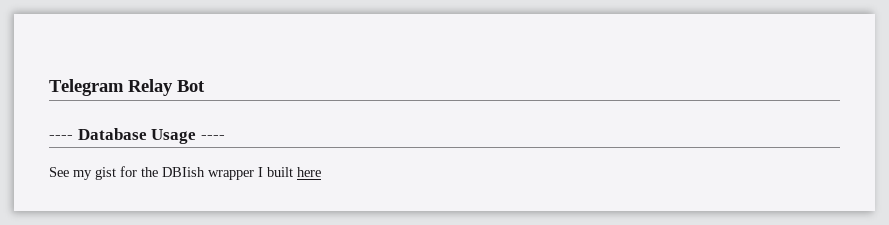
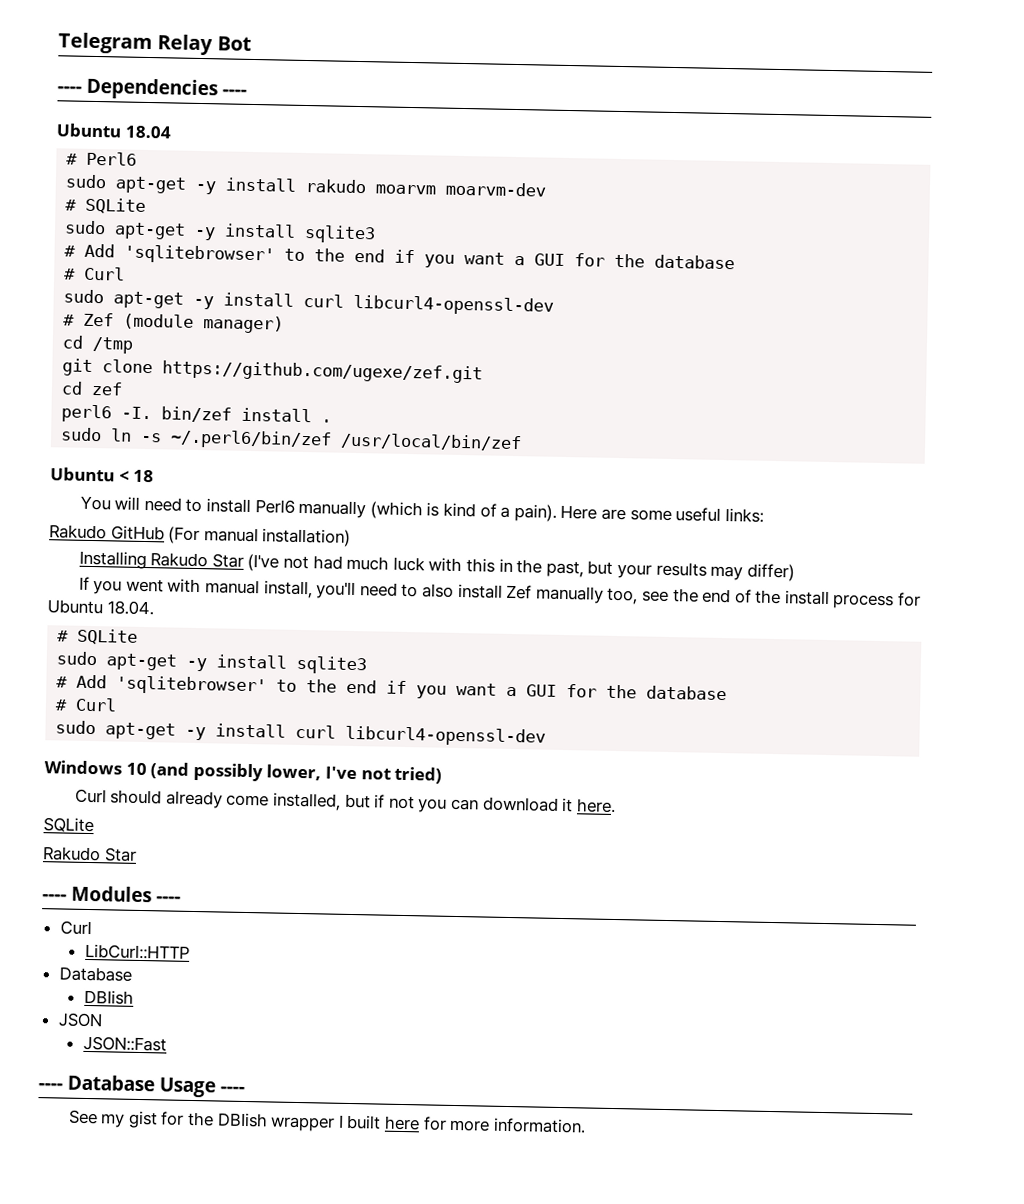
(205, 86) none -> [57,77,247,101] [56,123,171,139] [66,151,138,166] [65,174,547,197] [65,197,147,214] [64,220,377,244] [64,243,736,270] [64,266,126,281] [63,289,555,316] [63,312,285,334] [62,335,134,354] [62,358,484,384] [61,381,124,396] [61,404,333,423] [60,427,523,452] [50,467,155,483] [79,495,764,523] [49,524,352,547] [78,550,795,582] [78,576,922,610] [47,599,154,616] [57,628,139,645] [56,651,368,675] [56,674,728,701] [55,697,118,712] [55,720,547,747] [44,760,443,784] [74,788,616,813] [43,817,94,834] [43,846,137,862] [42,885,181,903] [59,920,92,936] [84,943,190,960] [58,966,132,982] [83,989,134,1005] [57,1012,103,1028] [82,1035,167,1052] // ---- Dependencies ---- // Ubuntu 18.04 // # Perl6 // sudo apt-get -y install rakudo moarvm moarvm-dev // # SQLite // sudo apt-get -y install sqlite3 // # Add 'sqlitebrowser' to the end if you want a GUI for the database // # Curl // sudo apt-get -y install curl libcurl4-openssl-dev // # Zef (module manager) // cd /tmp // git clone https://github.com/ugexe/zef.git // cd zef // perl6 -I. bin/zef install . // sudo ln -s ~/.perl6/bin/zef /usr/local/bin/zef // Ubuntu < 18 // You will need to install Perl6 manually (which is kind of a pain). Here are some useful links: // Rakudo GitHub (For manual installation) // Installing Rakudo Star (I've not had much luck with this in the past, but your results may differ) // If you went with manual install, you'll need to also install Zef manually too, see the end of the install process for Ubuntu 18.04. // # SQLite // sudo apt-get -y install sqlite3 // # Add 'sqlitebrowser' to the end if you want a GUI for the database // # Curl // sudo apt-get -y install curl libcurl4-openssl-dev // Windows 10 (and possibly lower, I've not tried) // Curl should already come installed, but if not you can download it here. // SQLite // Rakudo Star // ---- Modules ---- // Curl // LibCurl::HTTP // Database // DBIish // JSON // JSON::Fast
(321, 172) none -> [422,1116,586,1134] for more information.

